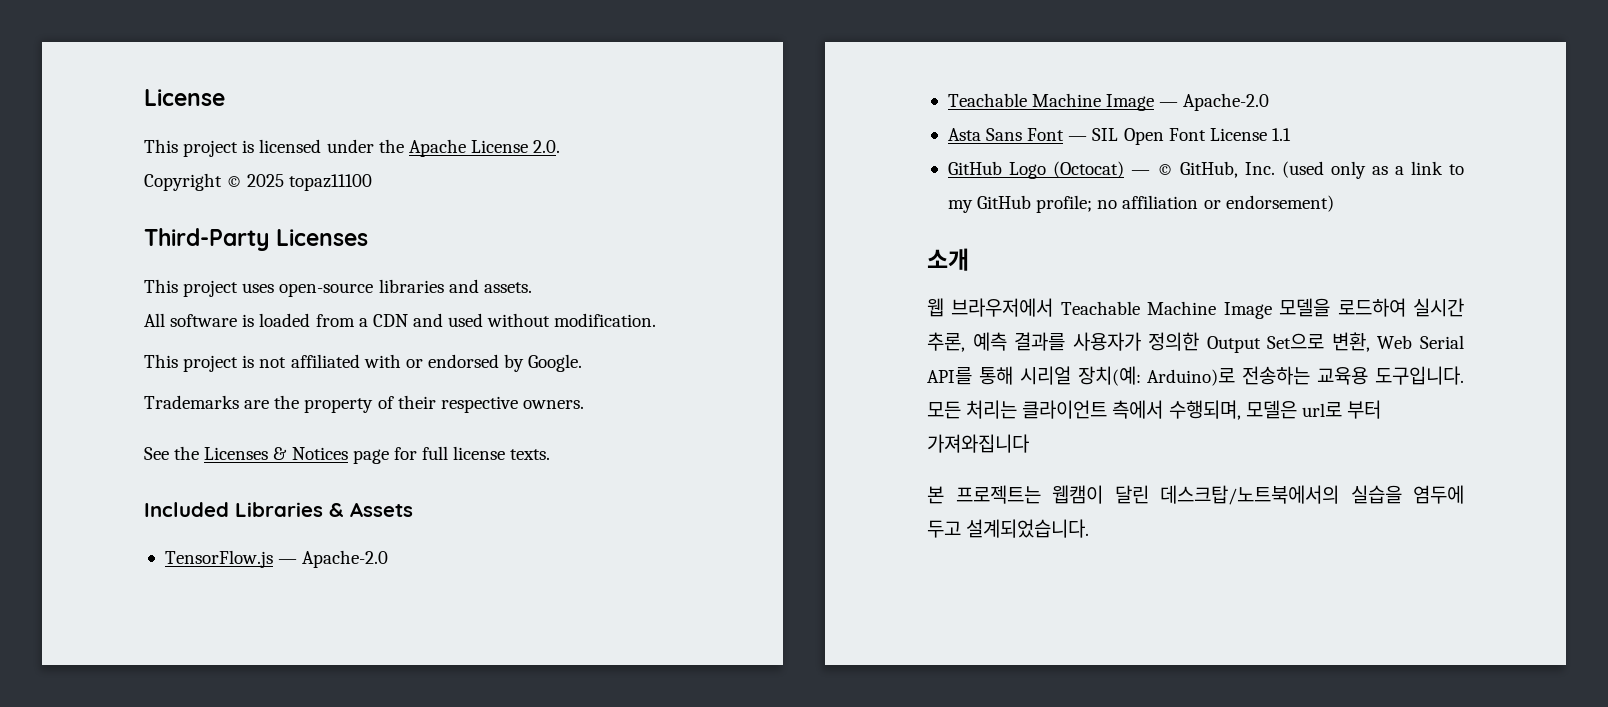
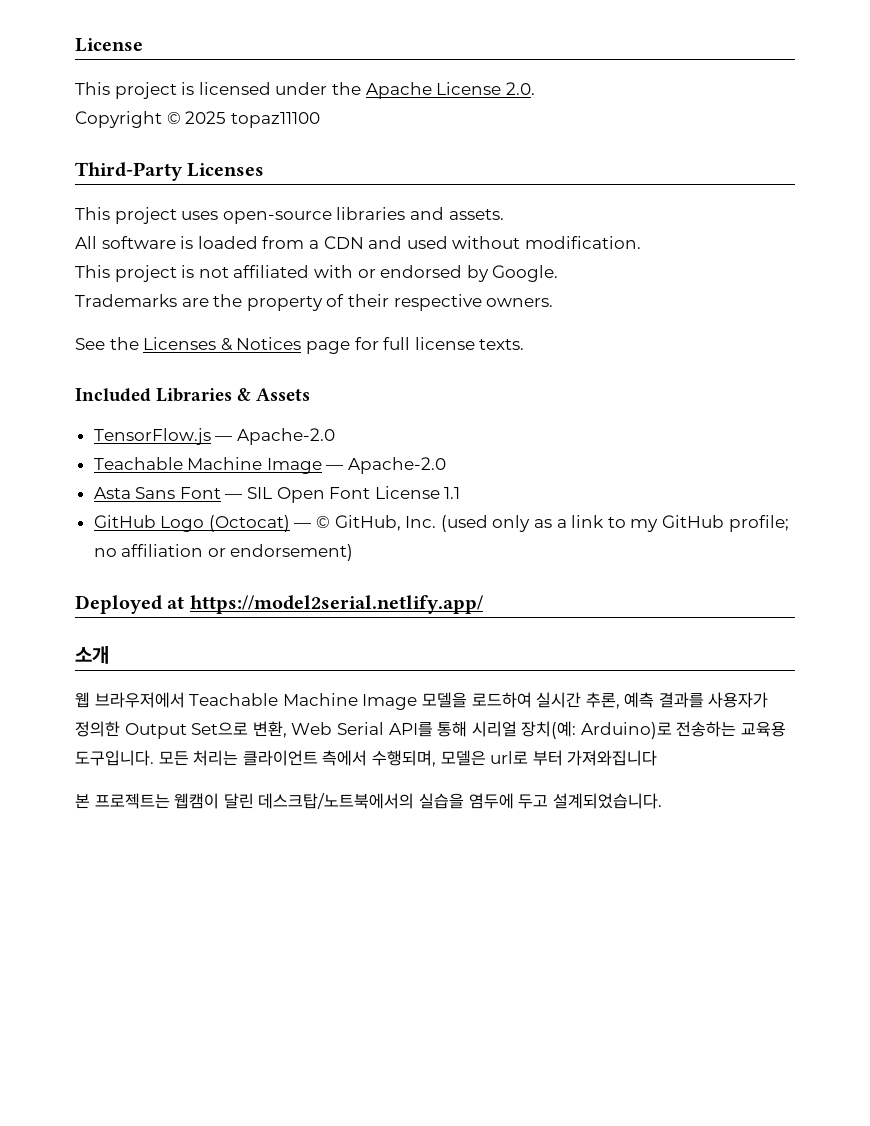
(1334, 203) none -> [75,595,484,614] // Deployed at https://model2serial.netlify.app/

